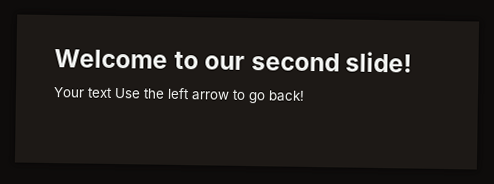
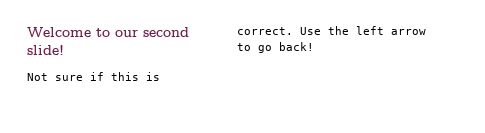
[53,87,113,98] Your text -> [27,72,160,81] [237,27,293,35] Not sure if this is correct.

